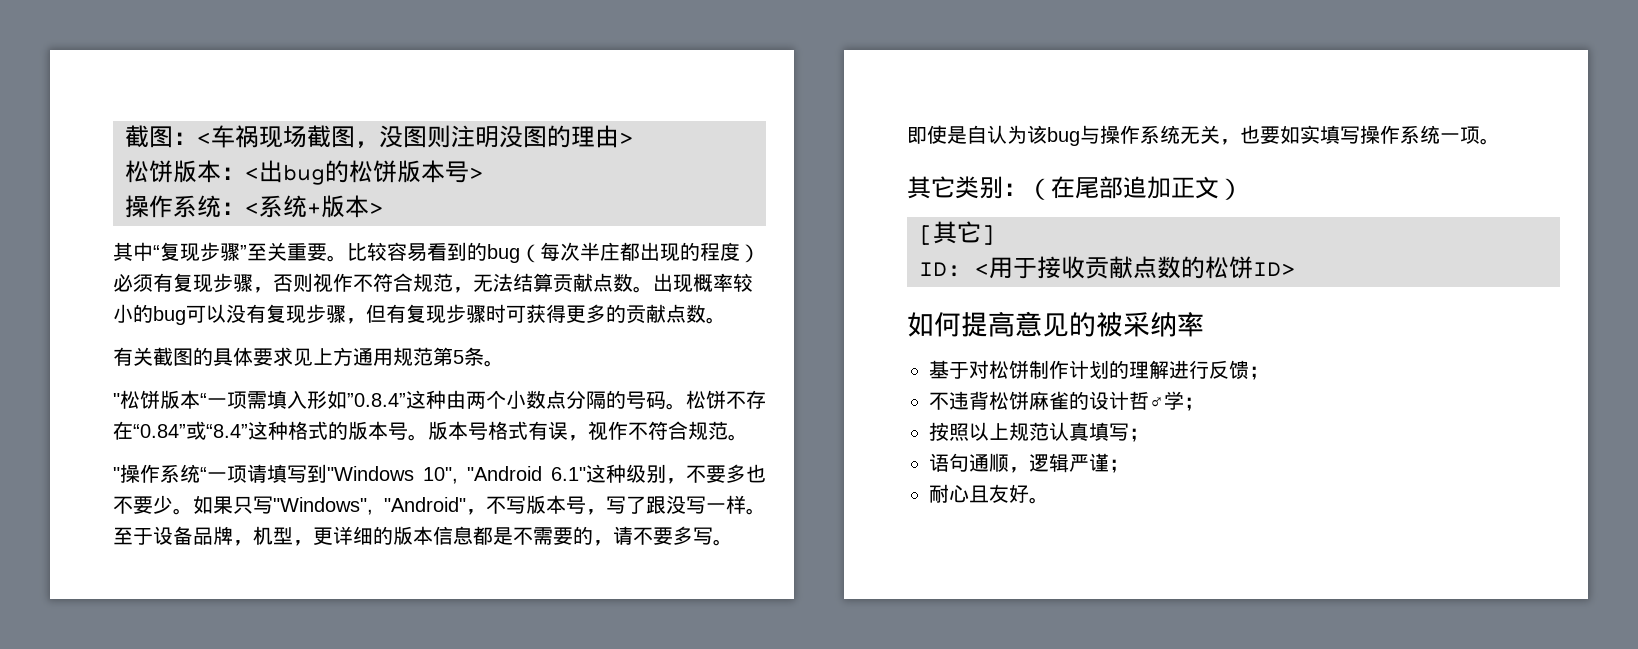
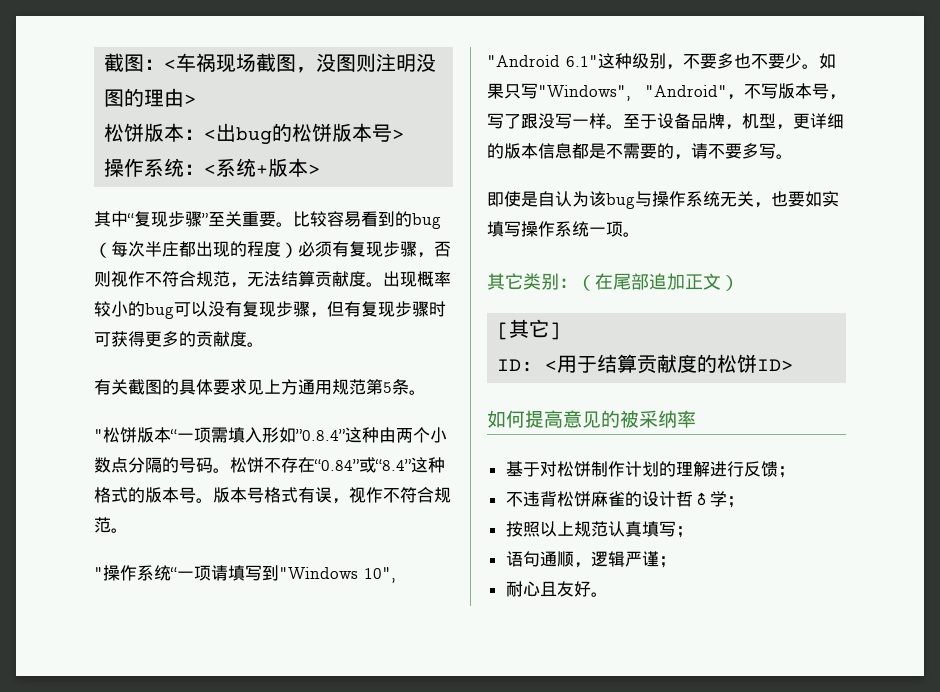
[593,273,633,292] 点数 -> [349,271,366,287] 度
[666,304,706,323] 点数 -> [230,331,247,347] 度
[1037,256,1181,279] 接收贡献点数 -> [597,354,698,374] 结算贡献度

